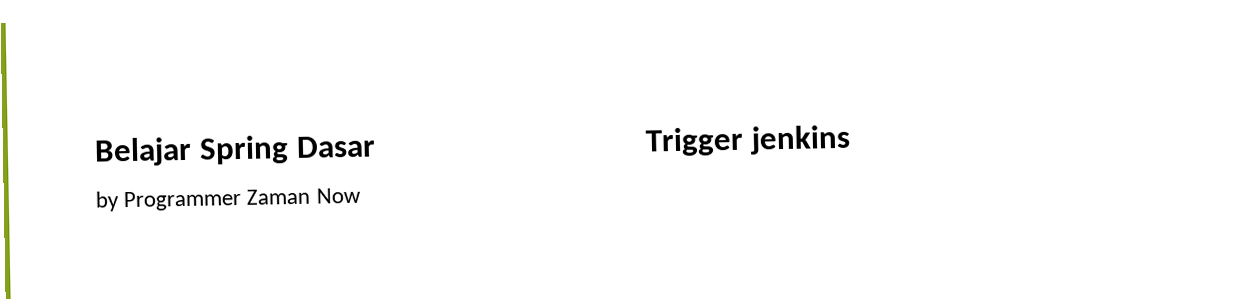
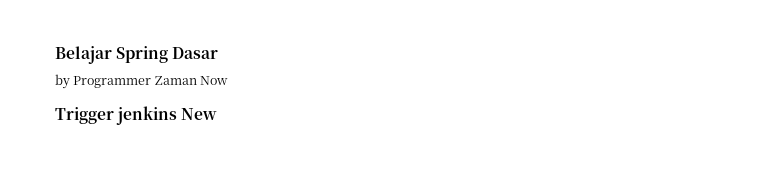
(851, 139) none -> [181,108,218,120] New

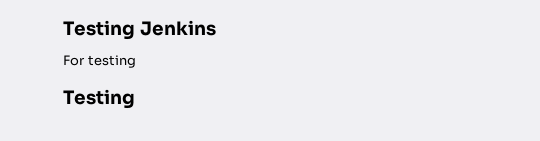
[55,46,219,64] [55,74,229,89] [55,106,218,125] Belajar Spring Dasar // by Programmer Zaman Now // Trigger jenkins New -> [63,20,216,40] [63,55,136,68] [63,89,135,109] Testing Jenkins // For testing // Testing

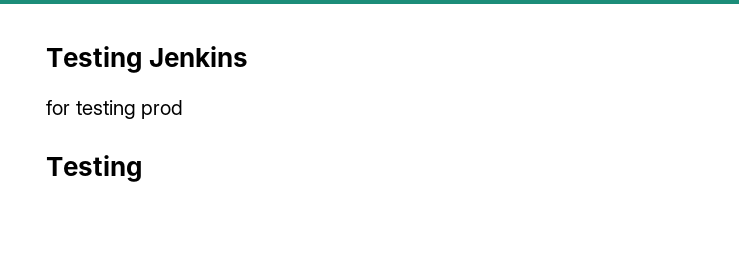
[63,55,85,66] For -> [46,100,70,115] for
(136, 61) none -> [141,100,184,119] prod

